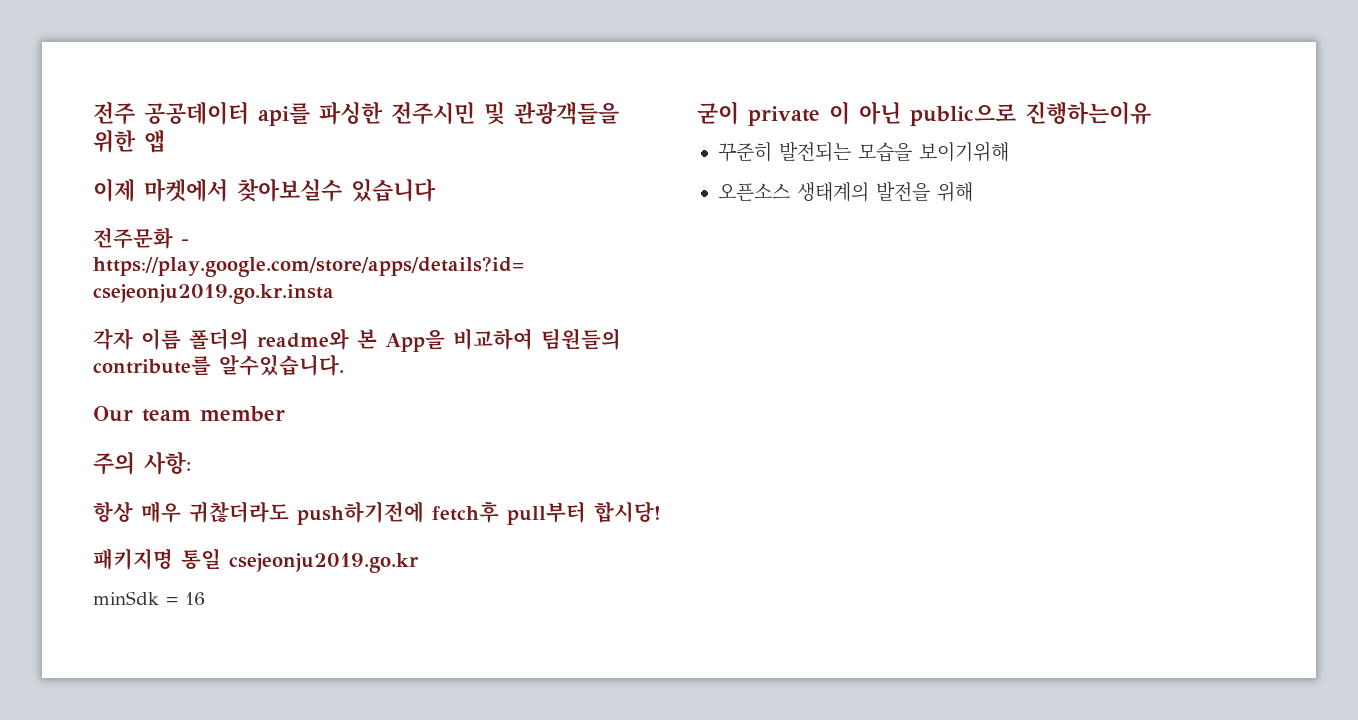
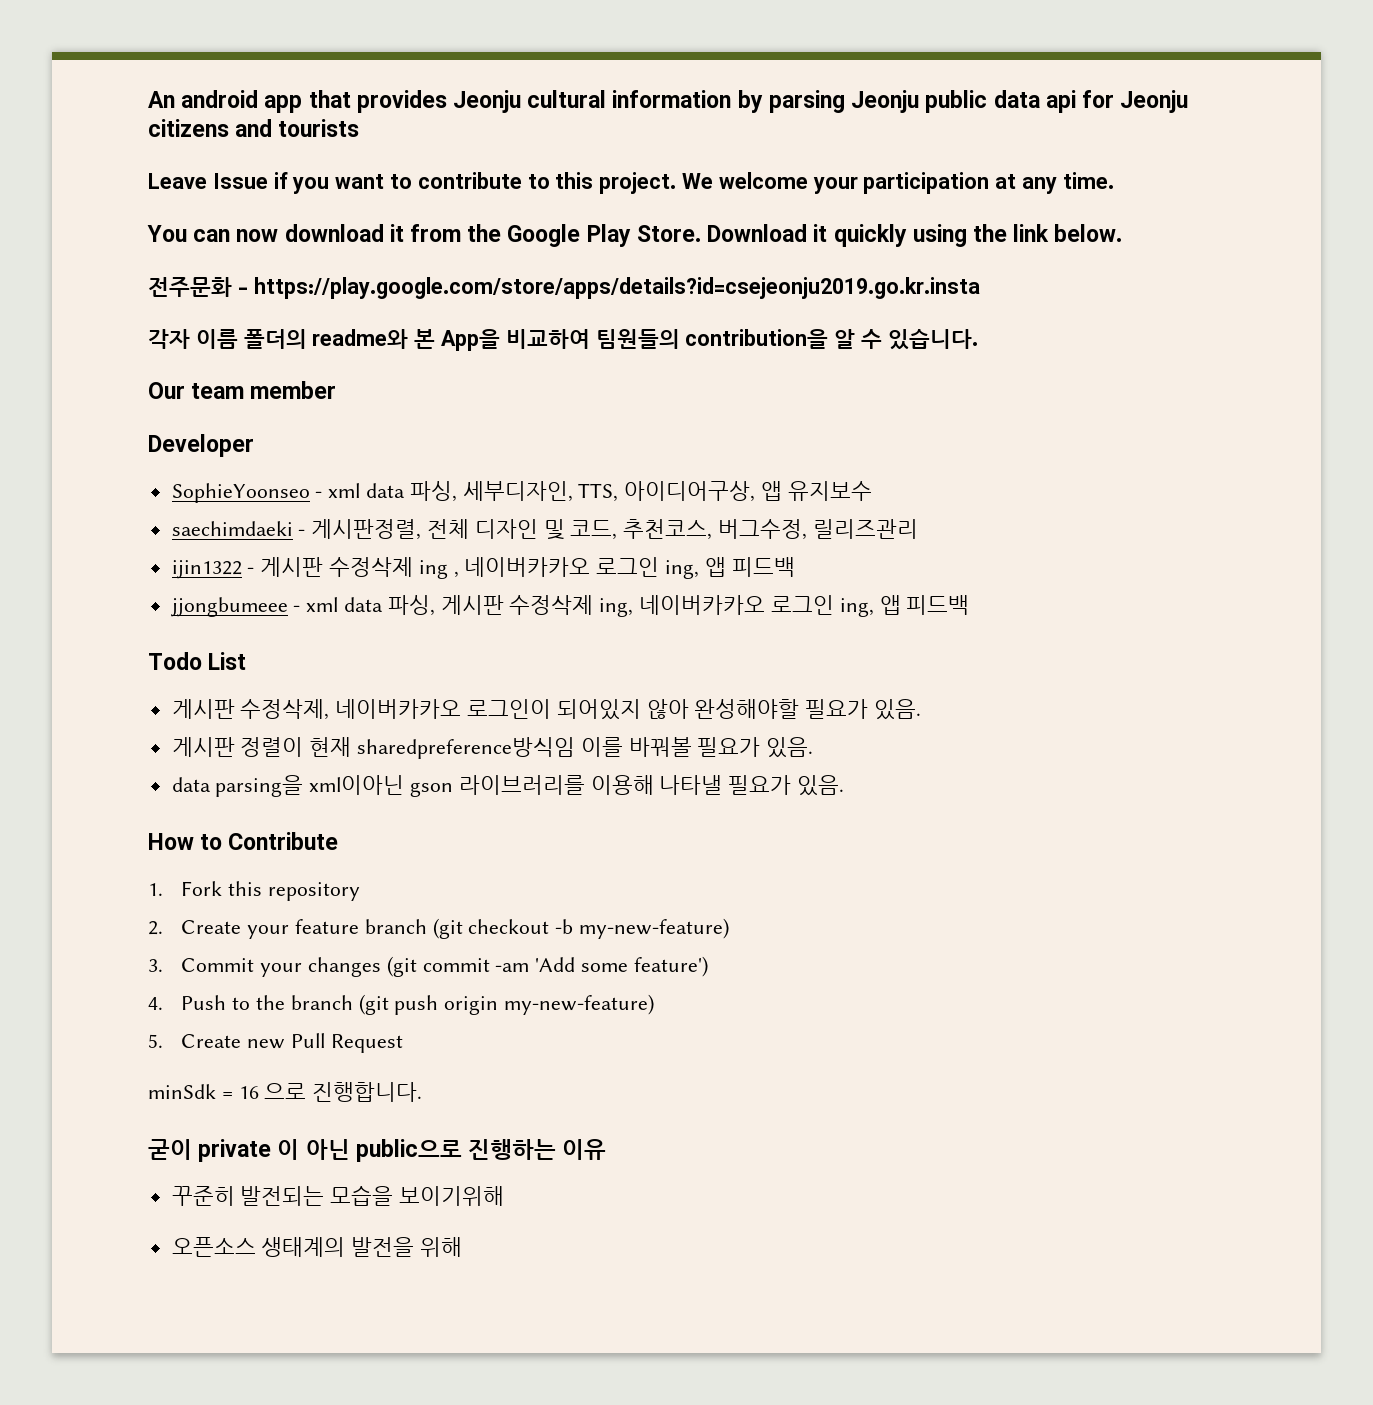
[93,101,619,126] [93,129,165,153] [93,178,436,202] 전주 공공데이터 api를 파싱한 전주시민 및 관광객들을 위한 앱 // 이제 마켓에서 찾아보실수 있습니다 -> [148,90,1189,113] [148,119,360,137] [148,172,1114,194] [147,224,1123,247] An android app that provides Jeonju cultural information by parsing Jeonju public data api for Jeonju citizens and tourists // Leave Issue if you want to contribute to this project. We welcome your participation at any time. // You can now download it from the Google Play Store. Download it quickly using the link below.
[93,354,344,376] contribute를 알수있습니다. -> [685,329,978,350] contribution을 알 수 있습니다.
[93,452,191,475] [93,501,661,525] [93,548,419,573] 주의 사항: // 항상 매우 귀찮더라도 push하기전에 fetch후 pull부터 합시당! // 패키지명 통일 csejeonju2019.go.kr -> [148,434,254,457] [171,481,872,503] [171,519,918,540] [171,557,795,579] [170,595,970,617] [148,652,247,670] [171,699,922,720] [171,737,814,759] [171,775,845,797] [148,832,339,850] [148,881,361,901] [148,918,730,939] [148,956,708,977] [148,994,655,1015] [148,1033,403,1053] Developer // SophieYoonseo - xml data 파싱, 세부디자인, TTS, 아이디어구상, 앱 유지보수 // saechimdaeki - 게시판정렬, 전체 디자인 및 코드, 추천코스, 버그수정, 릴리즈관리 // ijin1322 - 게시판 수정삭제 ing , 네이버카카오 로그인 ing, 앱 피드백 // jjongbumeee - xml data 파싱, 게시판 수정삭제 ing, 네이버카카오 로그인 ing, 앱 피드백 // Todo List // 게시판 수정삭제, 네이버카카오 로그인이 되어있지 않아 완성해야할 필요가 있음. // 게시판 정렬이 현재 sharedpreference방식임 이를 바꿔볼 필요가 있음. // data parsing을 xml이아닌 gson 라이브러리를 이용해 나타낼 필요가 있음. // How to Contribute // 1. Fork this repository // 2. Create your feature branch (git checkout -b my-new-feature) // 3. Commit your changes (git commit -am 'Add some feature') // 4. Push to the branch (git push origin my-new-feature) // 5. Create new Pull Request
(205, 598) none -> [264,1082,423,1102] 으로 진행합니다.
[1024,101,1151,125] 진행하는이유 -> [468,1139,607,1160] 진행하는 이유

